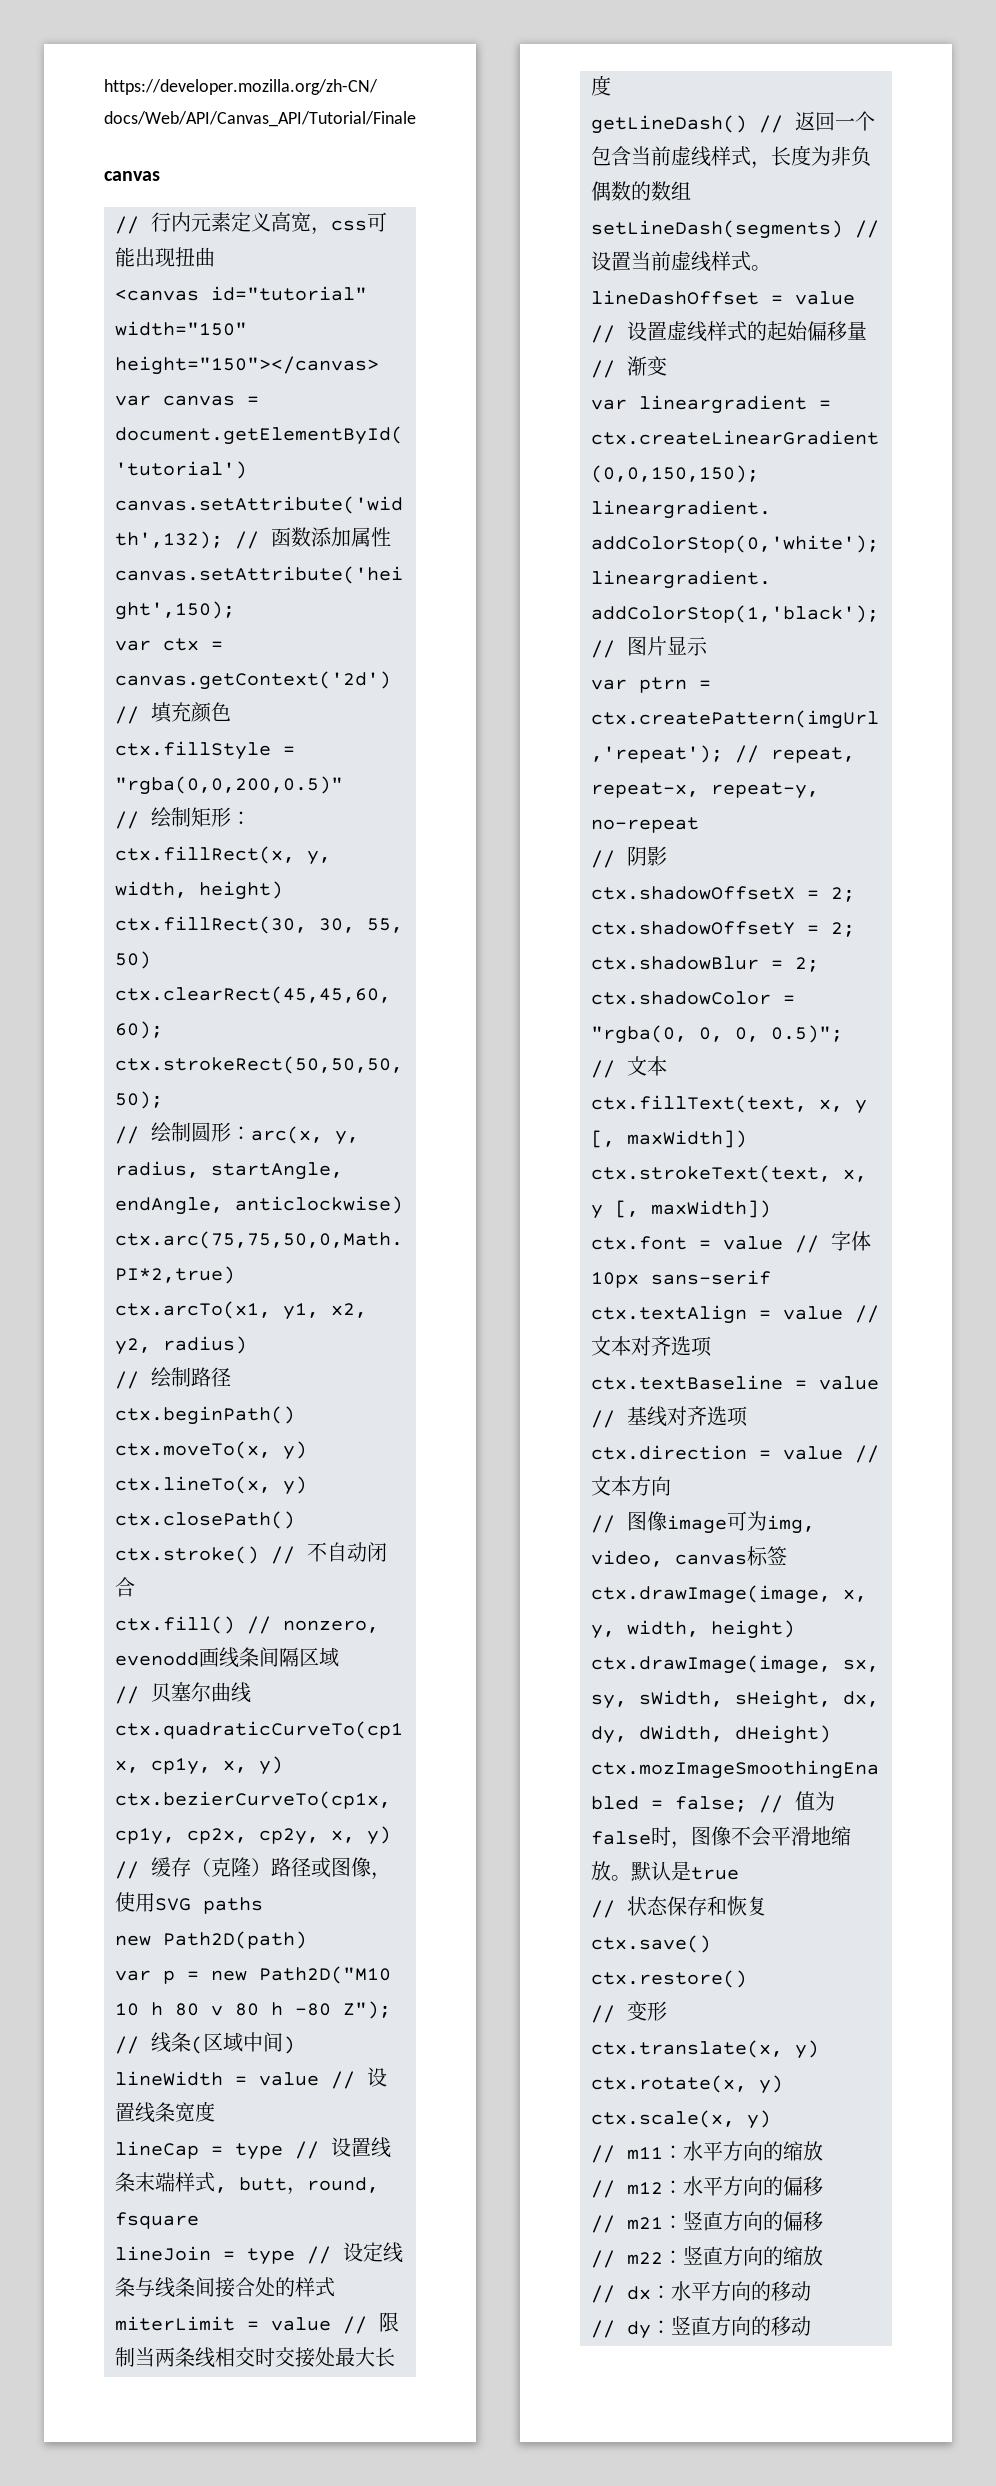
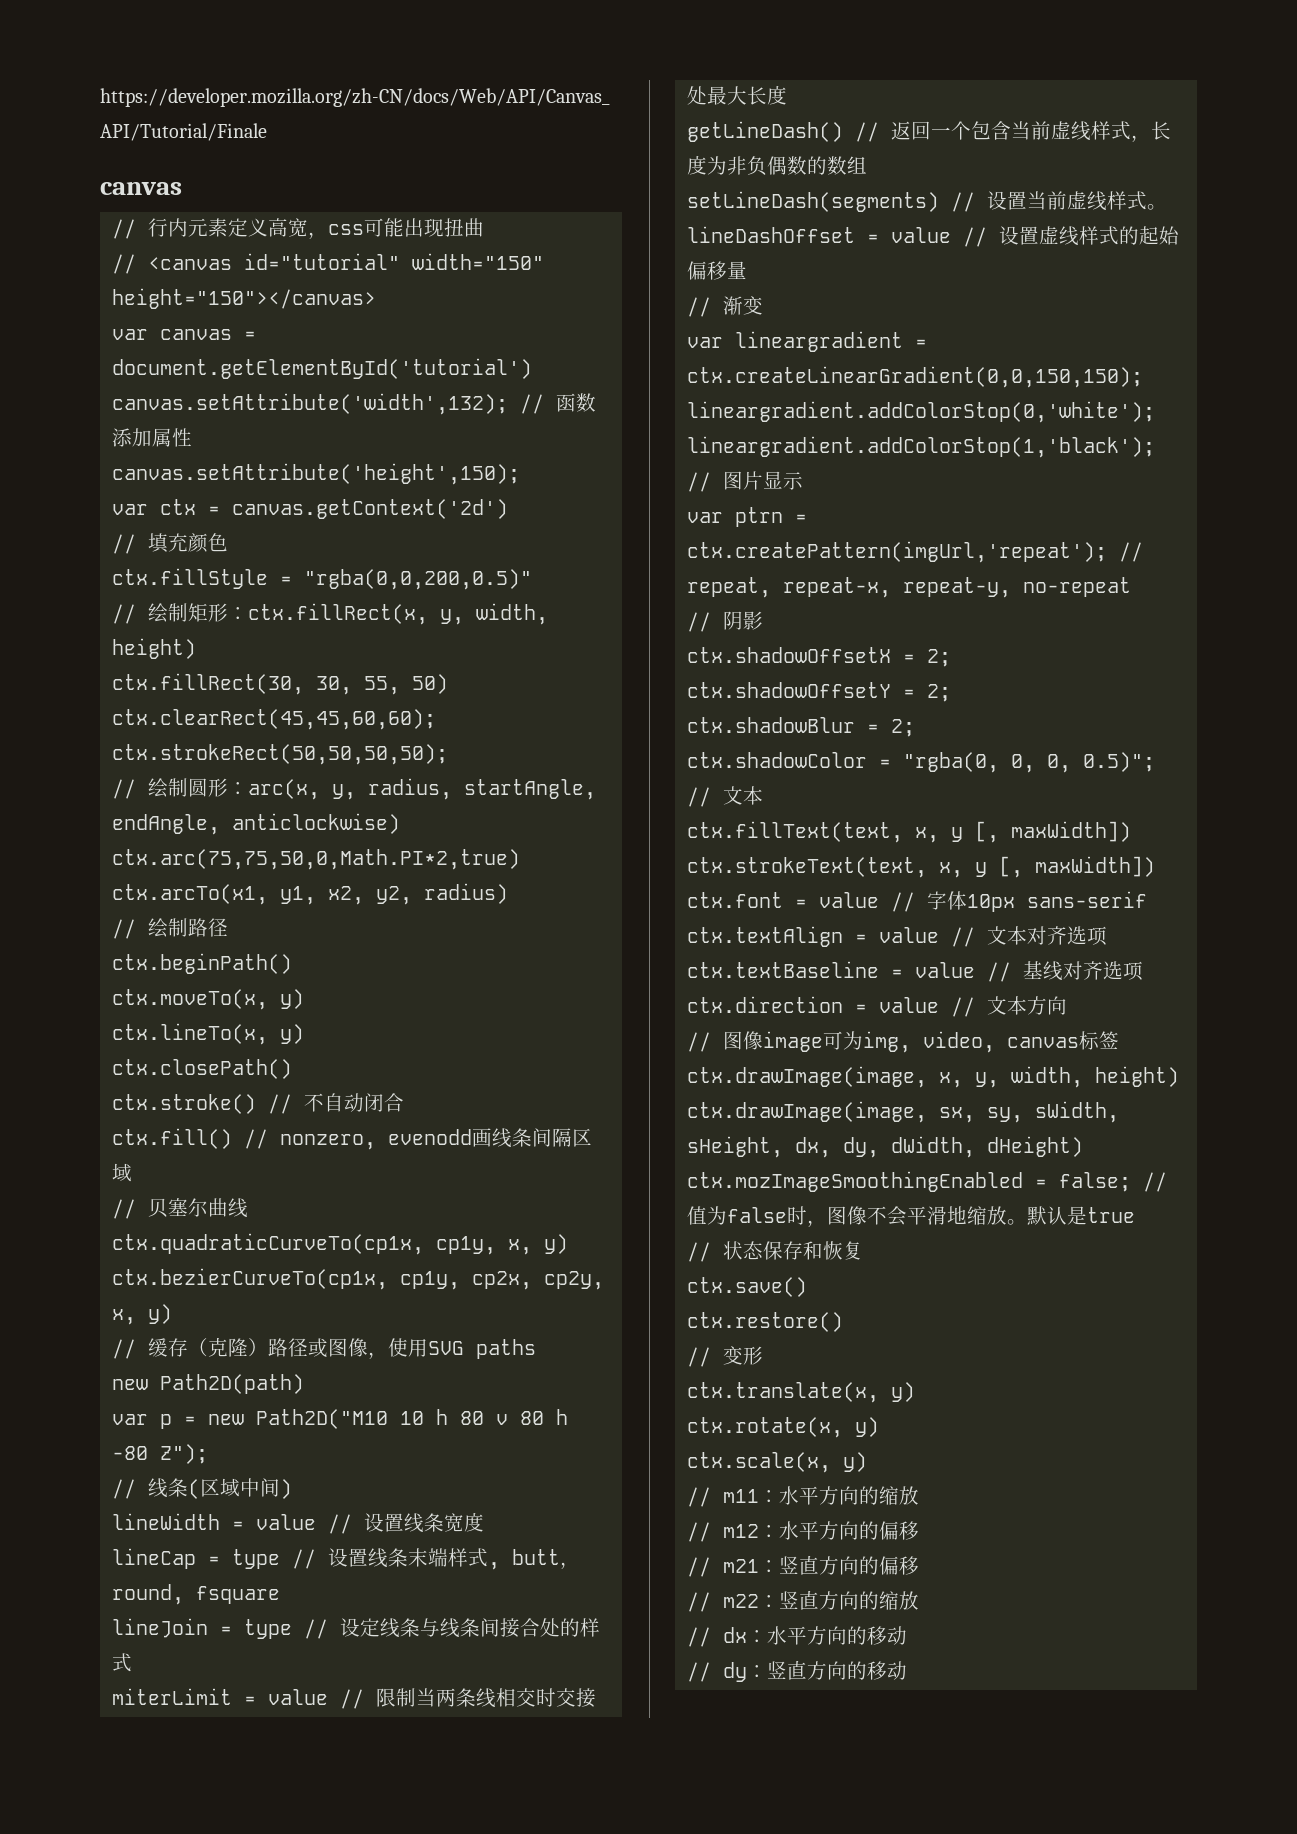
(215, 257) none -> [112,254,136,274] //

